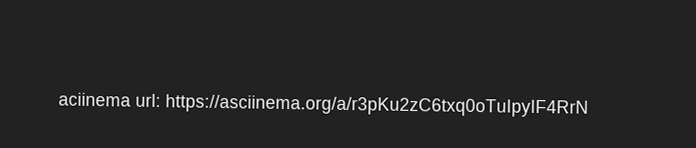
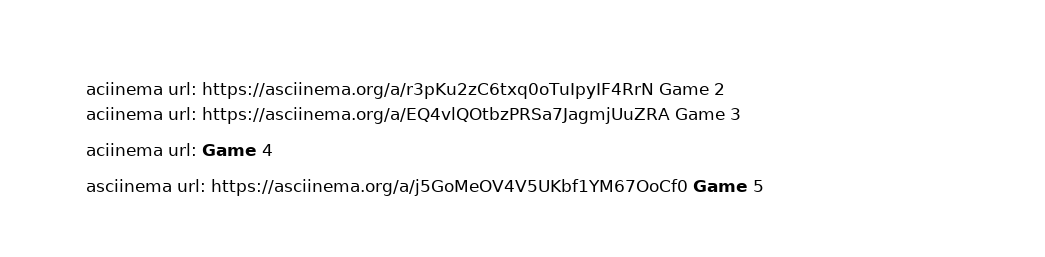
(589, 106) none -> [658,83,725,95] [86,107,741,124] [86,143,273,156] [86,179,764,196] Game 2 // aciinema url: https://asciinema.org/a/EQ4vlQOtbzPRSa7JagmjUuZRA Game 3 // aciinema url: Game 4 // asciinema url: https://asciinema.org/a/j5GoMeOV4V5UKbf1YM67OoCf0 Game 5

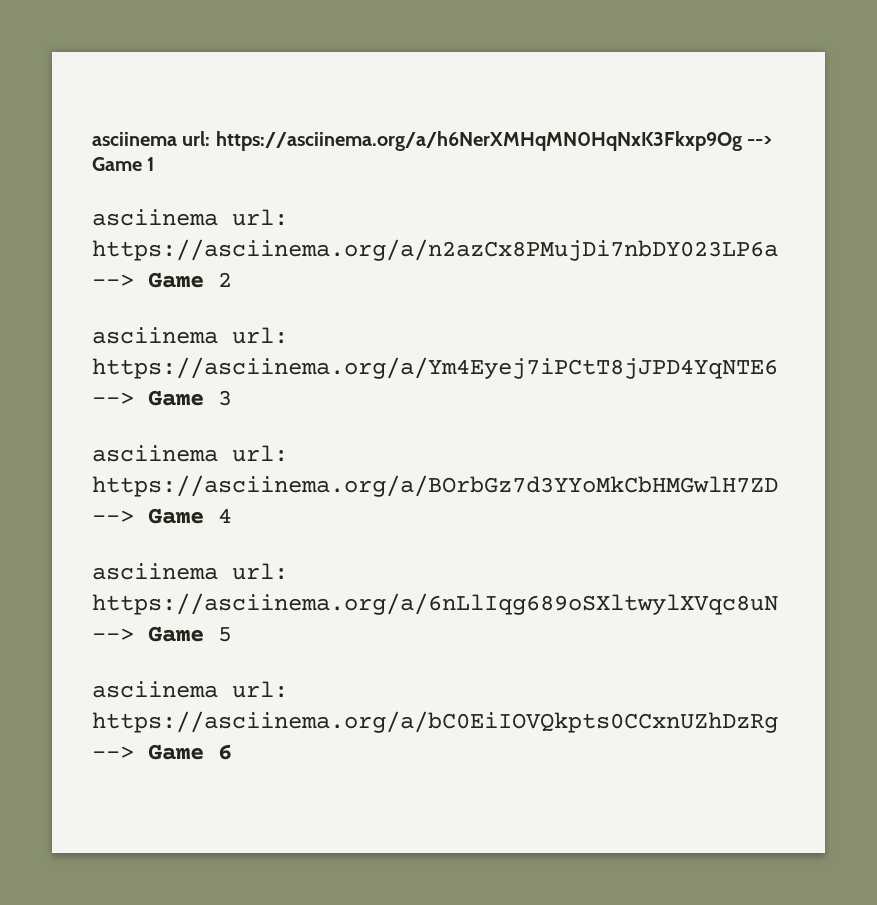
[86,82,725,99] [86,107,741,124] [86,143,197,156] aciinema url: https://asciinema.org/a/r3pKu2zC6txq0oTuIpyIF4RrN Game 2 // aciinema url: https://asciinema.org/a/EQ4vlQOtbzPRSa7JagmjUuZRA Game 3 // aciinema url: -> [92,131,773,151] [92,157,155,171] [92,209,288,226] [92,239,778,261] [92,272,232,288] [92,327,288,344] [92,357,778,379] [92,390,232,406] [92,445,288,462] [92,475,778,497] [92,510,134,523] asciinema url: https://asciinema.org/a/h6NerXMHqMN0HqNxK3Fkxp9Og --> Game 1 // asciinema url: https://asciinema.org/a/n2azCx8PMujDi7nbDY023LP6a --> Game 2 // asciinema url: https://asciinema.org/a/Ym4Eyej7iPCtT8jJPD4YqNTE6 --> Game 3 // asciinema url: https://asciinema.org/a/BOrbGz7d3YYoMkCbHMGwlH7ZD -->
[211,179,688,196] https://asciinema.org/a/j5GoMeOV4V5UKbf1YM67OoCf0 -> [92,593,778,615] [92,628,134,641] https://asciinema.org/a/6nLlIqg689oSXltwylXVqc8uN -->
(764, 186) none -> [92,681,288,698] [92,711,778,733] [92,744,232,760] // asciinema url: https://asciinema.org/a/bC0EiIOVQkpts0CCxnUZhDzRg --> Game 6

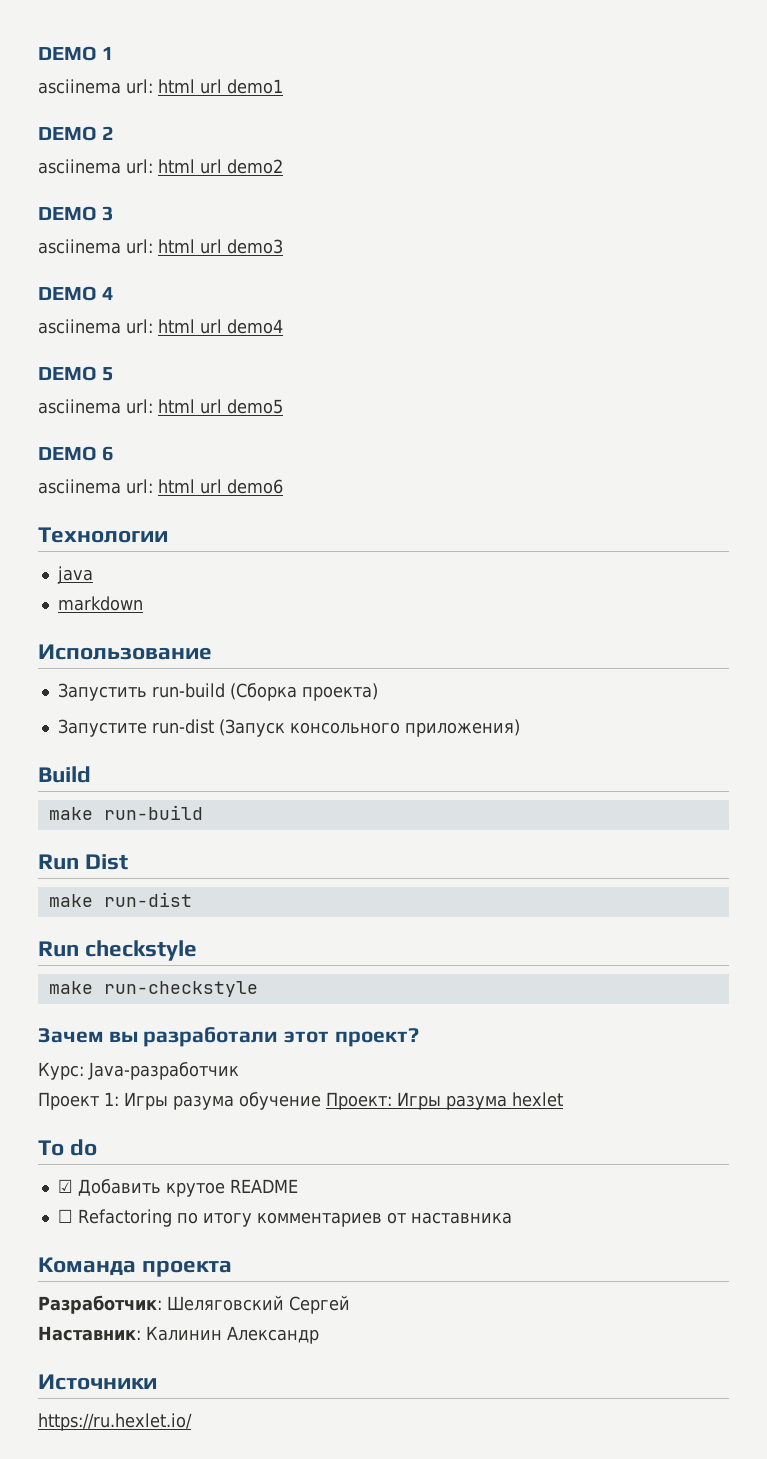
[92,131,773,151] [92,157,142,171] asciinema url: https://asciinema.org/a/h6NerXMHqMN0HqNxK3Fkxp9Og --> Game -> [38,46,97,61] DEMO
[92,239,778,261] [92,272,204,288] https://asciinema.org/a/n2azCx8PMujDi7nbDY023LP6a --> Game -> [158,79,283,94] [38,126,97,141] html url demo1 // DEMO
[92,357,778,379] [92,390,204,406] https://asciinema.org/a/Ym4Eyej7iPCtT8jJPD4YqNTE6 --> Game -> [158,159,283,174] [38,206,97,221] html url demo2 // DEMO
[92,475,778,497] [92,508,204,524] https://asciinema.org/a/BOrbGz7d3YYoMkCbHMGwlH7ZD --> Game -> [158,239,283,254] [38,286,97,301] html url demo3 // DEMO
[92,593,778,615] [92,626,204,642] https://asciinema.org/a/6nLlIqg689oSXltwylXVqc8uN --> Game -> [158,319,283,334] [38,366,97,381] html url demo4 // DEMO
[92,711,778,733] [92,744,232,760] https://asciinema.org/a/bC0EiIOVQkpts0CCxnUZhDzRg --> Game 6 -> [158,399,283,414] [38,446,115,461] [38,479,283,494] [38,527,168,543] [56,566,93,584] [57,596,143,611] [38,644,212,660] [57,683,378,701] [57,719,520,737] [38,766,91,783] [48,805,203,820] [38,854,129,870] [48,892,192,907] [38,940,198,961] [48,981,258,997] [38,1027,419,1047] [38,1062,239,1080] [38,1092,563,1110] [38,1139,98,1156] [57,1179,298,1197] [57,1209,512,1227] [38,1257,233,1277] [38,1295,350,1314] [38,1326,319,1344] [38,1374,157,1390] [38,1413,192,1431] html url demo5 // DEMO 6 // asciinema url: html url demo6 // Технологии // java // markdown // Использование // Запустить run-build (Сборка проекта) // Запустите run-dist (Запуск консольного приложения) // Build // make run-build // Run Dist // make run-dist // Run checkstyle // make run-checkstyle // Зачем вы разработали этот проект? // Курс: Java-разработчик // Проект 1: Игры разума обучение Проект: Игры разума hexlet // To do // ☑ Добавить крутое README // ☐ Refactoring по итогу комментариев от наставника // Команда проекта // Разработчик: Шеляговский Сергей // Наставник: Калинин Александр // Источники // https://ru.hexlet.io/

